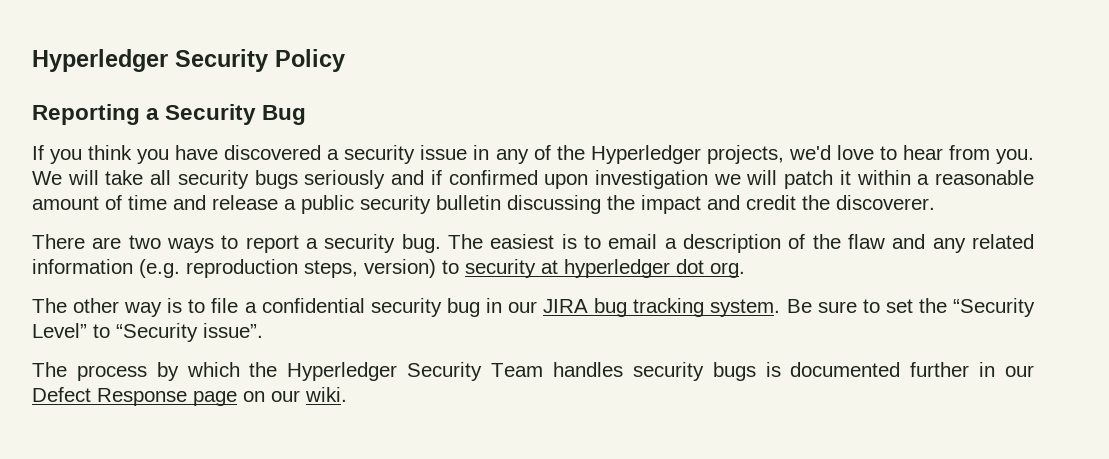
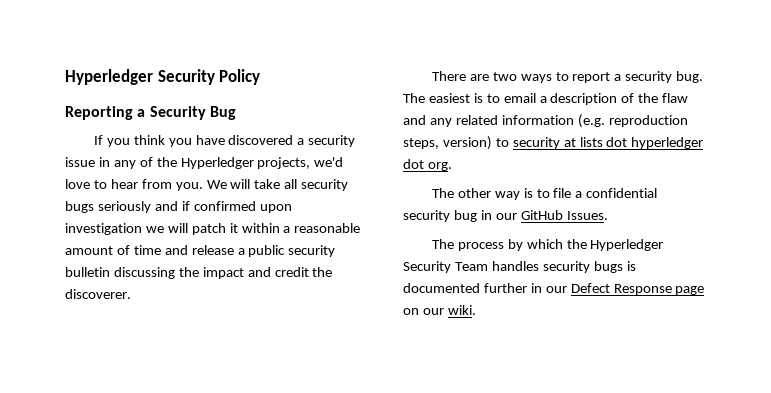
(558, 267) none -> [579,137,628,147] lists dot
[543,298,1035,317] [32,323,263,342] JIRA bug tracking system. Be sure to set the “Security Level” to “Security issue”. -> [520,210,608,220] GitHub Issues.

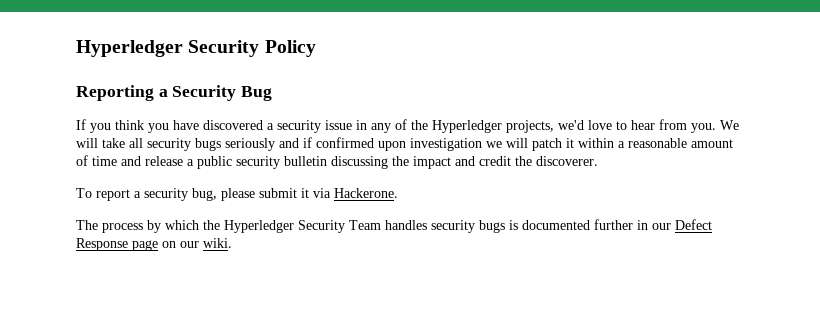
[431,71,704,83] [403,93,689,105] [403,114,688,128] [403,136,704,150] [403,159,452,171] [431,188,658,200] [403,210,608,222] There are two ways to report a security bug. The easiest is to email a description of the flaw and any related information (e.g. reproduction steps, version) to security at lists dot hyperledger dot org. // The other way is to file a confidential security bug in our GitHub Issues. -> [76,188,398,201] To report a security bug, please submit it via Hackerone.

